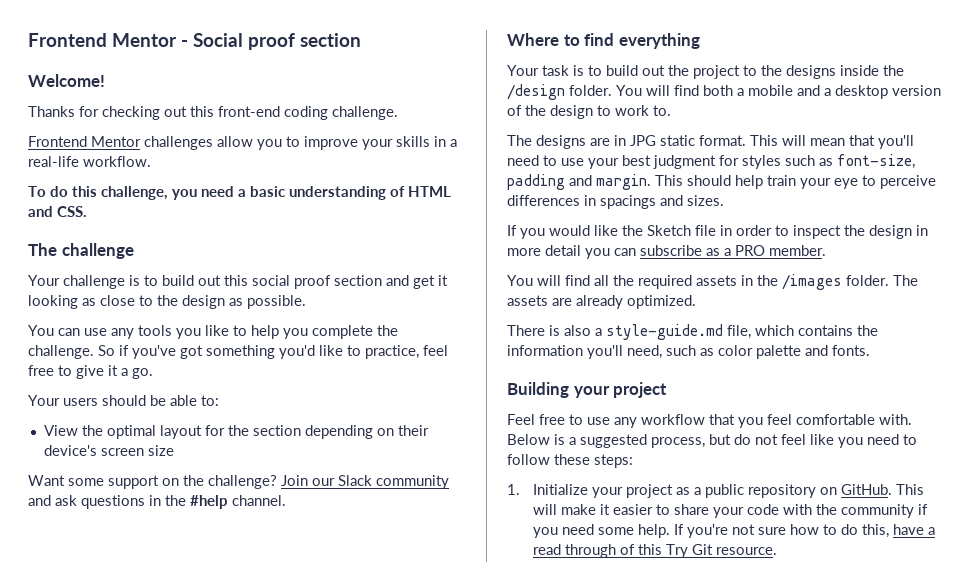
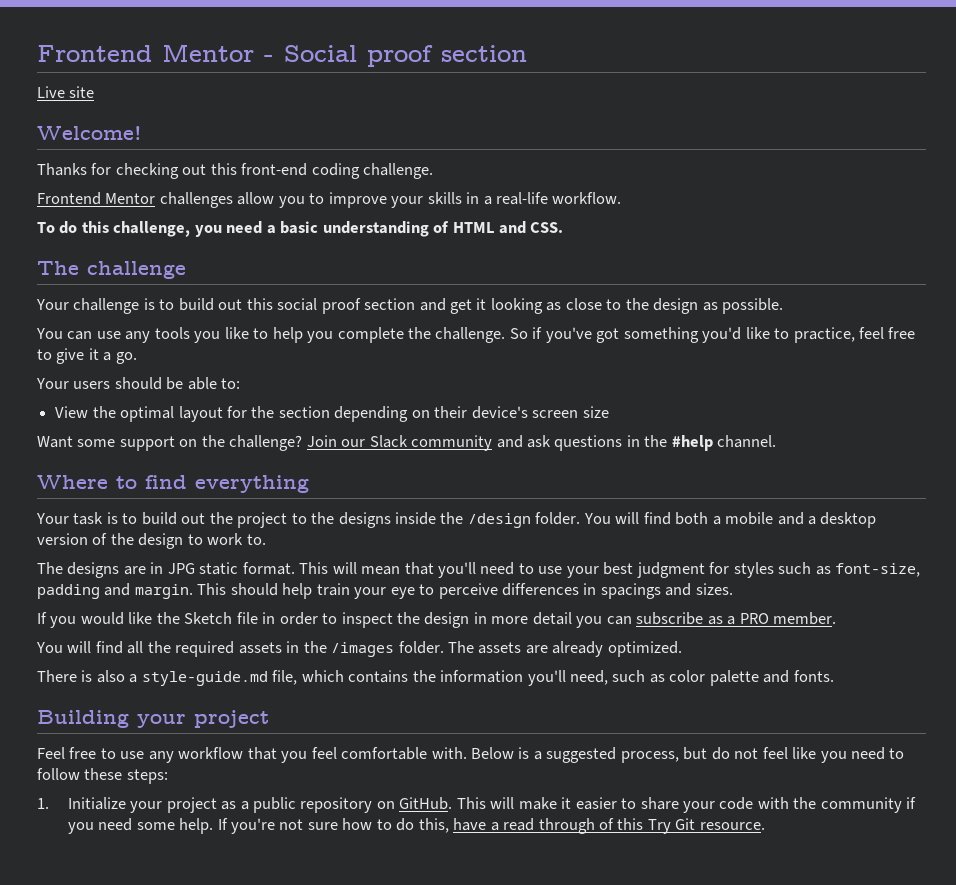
(361, 40) none -> [37,86,95,98] // Live site

